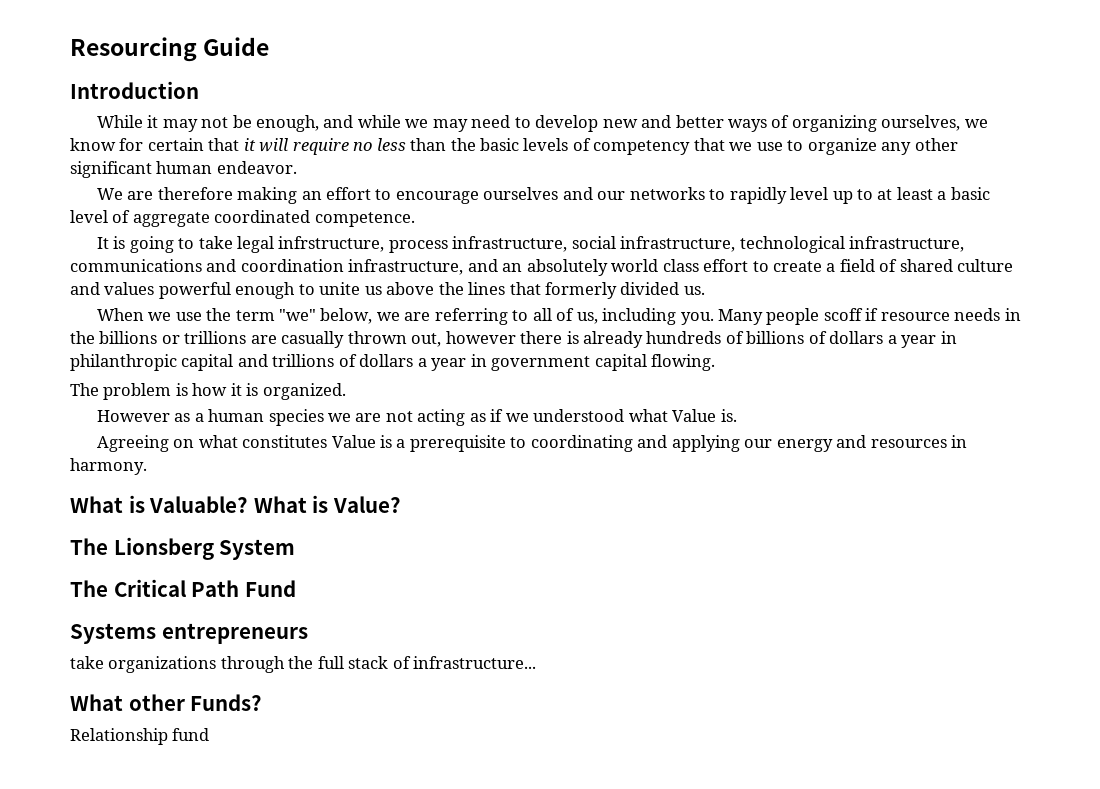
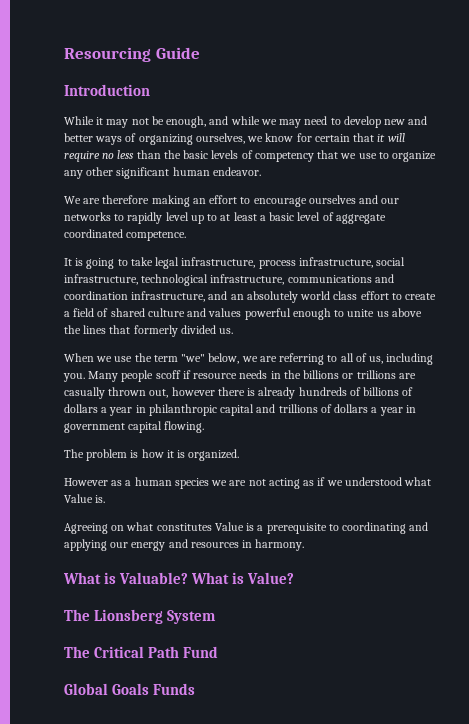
[278,236,385,252] infrstructure, -> [181,257,256,268] infrastructure,
[70,623,308,644] [70,656,537,673] [70,694,263,711] [70,728,210,745] Systems entrepreneurs // take organizations through the full stack of infrastructure... // What other Funds? // Relationship fund -> [64,683,196,695] Global Goals Funds

